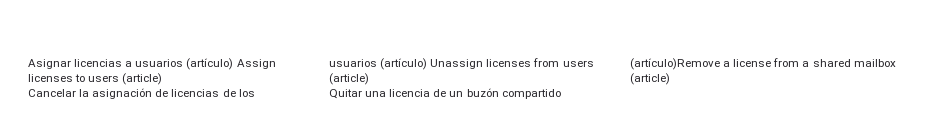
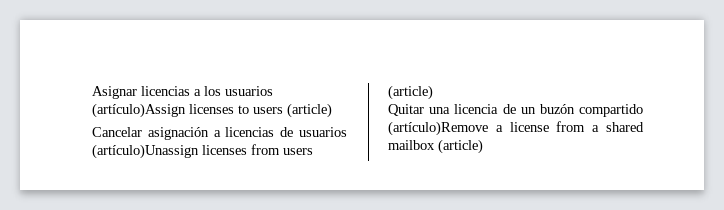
[135,58,276,70] usuarios (artículo) Assign -> [204,86,273,96] [92,103,186,118] los usuarios (artículo)Assign
[79,88,255,99] [329,58,484,70] la asignación de licencias de los usuarios (artículo) Unassign -> [147,127,347,140] [92,144,199,159] asignación a licencias de usuarios (artículo)Unassign

